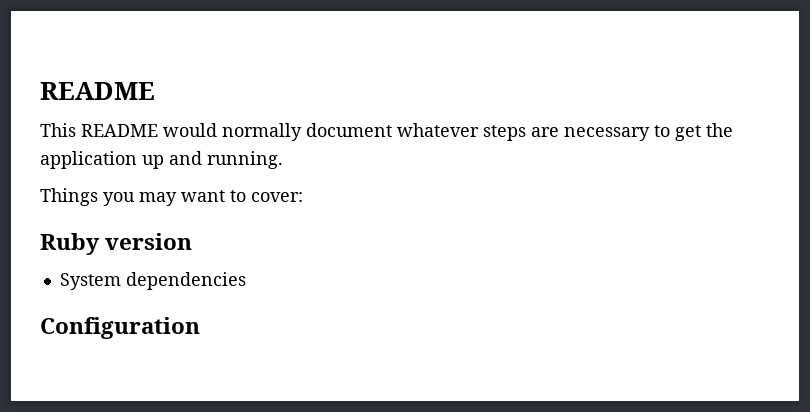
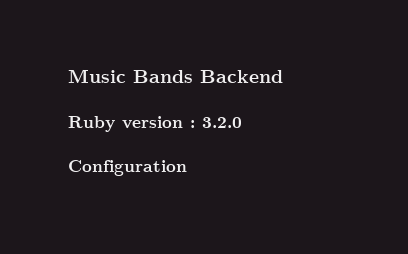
[40,82,155,100] [40,123,733,141] [40,151,283,169] [40,188,303,206] README // This README would normally document whatever steps are necessary to get the application up and running. // Things you may want to cover: -> [68,69,283,83] Music Bands Backend
[59,272,246,290] // System dependencies -> [190,117,242,128] : 3.2.0

